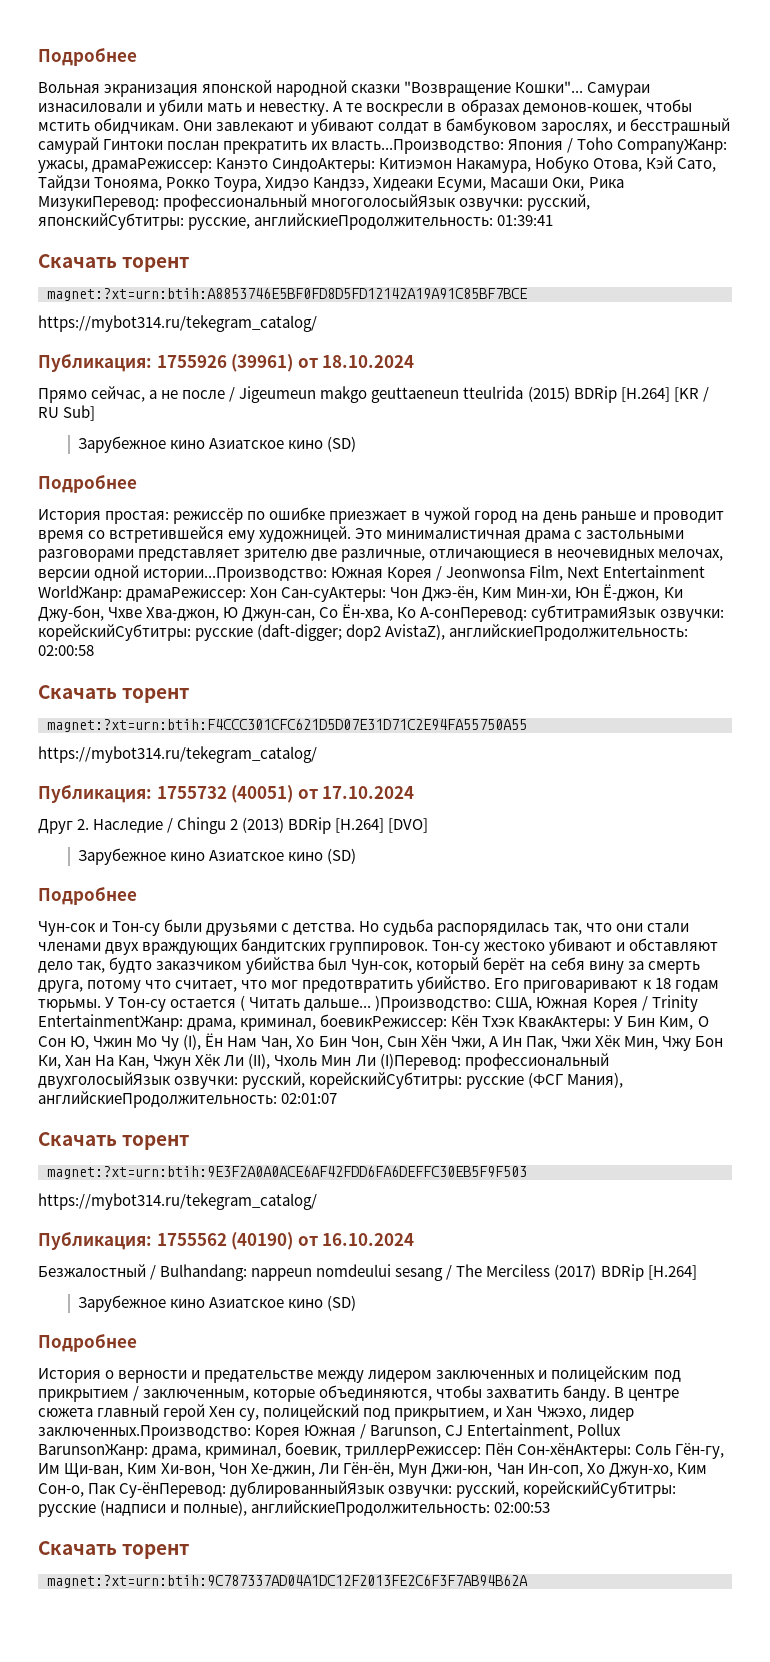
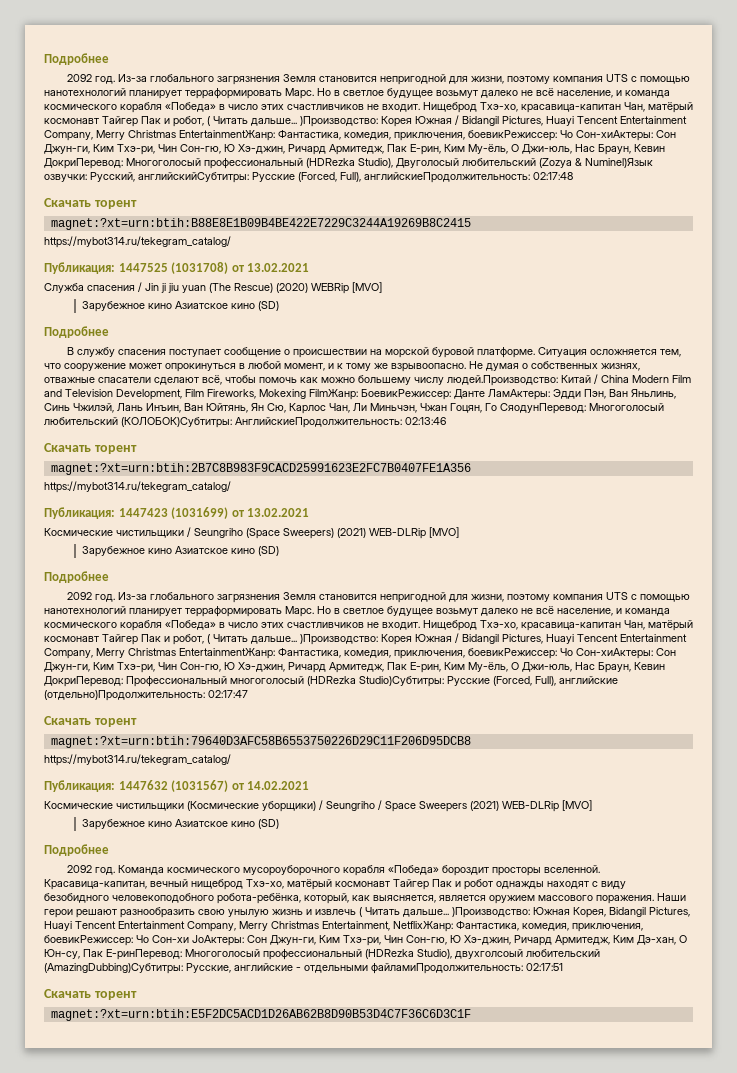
[38,47,137,66] [38,80,651,97] [38,99,692,116] [38,118,730,135] [38,137,728,154] [38,156,717,173] [38,175,624,192] [38,194,591,211] [38,213,554,230] [38,254,190,272] [47,288,527,301] [38,315,317,332] [38,353,415,372] [38,386,709,403] [38,405,96,421] [78,436,357,453] [38,474,137,493] [38,507,724,524] [38,526,685,543] [38,549,724,562] [38,565,706,582] [38,584,683,602] [38,604,724,622] [38,624,689,641] [38,645,94,656] [38,685,190,703] [47,719,527,732] [38,746,317,763] [38,784,415,803] [38,817,429,834] [78,848,357,865] [38,886,137,905] [38,919,689,936] [38,938,719,955] [38,957,700,974] [38,976,719,993] [38,995,698,1012] [38,1014,709,1031] [38,1033,724,1051] [38,1053,609,1070] [38,1072,624,1089] [38,1091,338,1108] [38,1132,190,1150] [47,1166,527,1179] [38,1193,317,1210] [38,1231,415,1250] [38,1264,697,1281] [78,1295,357,1312] [38,1333,137,1352] [38,1366,681,1383] [38,1385,680,1402] [38,1404,634,1421] [38,1423,622,1440] [38,1442,725,1459] [38,1462,707,1478] [38,1481,677,1498] [38,1500,551,1517] [38,1541,190,1559] [47,1575,528,1588] Подробнее // Вольная экранизация японской народной сказки "Возвращение Кошки"... Самураи изнасиловали и убили мать и невестку. А те воскресли в образах демонов-кошек, чтобы мстить обидчикам. Они завлекают и убивают солдат в бамбуковом зарослях, и бесстрашный самурай Гинтоки послан прекратить их власть...Производство: Япония / Toho CompanyЖанр: ужасы, драмаРежиссер: Канэто СиндоАктеры: Китиэмон Накамура, Нобуко Отова, Кэй Сато, Тайдзи Тонояма, Рокко Тоура, Хидэо Кандзэ, Хидеаки Есуми, Масаши Оки, Рика МизукиПеревод: профессиональный многоголосыйЯзык озвучки: русский, японскийСубтитры: русские, английскиеПродолжительность: 01:39:41 // Скачать торент // magnet:?xt=urn:btih:A8853746E5BF0FD8D5FD12142A19A91C85BF7BCE // https://mybot314.ru/tekegram_catalog/ // Публикация: 1755926 (39961) от 18.10.2024 // Прямо сейчас, а не после / Jigeumeun makgo geuttaeneun tteulrida (2015) BDRip [H.264] [KR / RU Sub] // Зарубежное кино Азиатское кино (SD) // Подробнее // История простая: режиссёр по ошибке приезжает в чужой город на день раньше и проводит время со встретившейся ему художницей. Это минималистичная драма с застольными разговорами представляет зрителю две различные, отличающиеся в неочевидных мелочах, версии одной истории...Производство: Южная Корея / Jeonwonsa Film, Next Entertainment WorldЖанр: драмаРежиссер: Хон Сан-суАктеры: Чон Джэ-ён, Ким Мин-хи, Юн Ё-джон, Ки Джу-бон, Чхве Хва-джон, Ю Джун-сан, Со Ён-хва, Ко А-сонПеревод: субтитрамиЯзык озвучки: корейскийСубтитры: русские (daft-digger; dop2 AvistaZ), английскиеПродолжительность: 02:00:58 // Скачать торент // magnet:?xt=urn:btih:F4CCC301CFC621D5D07E31D71C2E94FA55750A55 // https://mybot314.ru/tekegram_catalog/ // Публикация: 1755732 (40051) от 17.10.2024 // Друг 2. Наследие / Chingu 2 (2013) BDRip [H.264] [DVO] // Зарубежное кино Азиатское кино (SD) // Подробнее // Чун-сок и Тон-су были друзьями с детства. Но судьба распорядилась так, что они стали членами двух враждующих бандитских группировок. Тон-су жестоко убивают и обставляют дело так, будто заказчиком убийства был Чун-сок, который берёт на себя вину за смерть друга, потому что считает, что мог предотвратить убийство. Его приговаривают к 18 годам тюрьмы. У Тон-су остается ( Читать дальше... )Производство: США, Южная Корея / Trinity EntertainmentЖанр: драма, криминал, боевикРежиссер: Кён Тхэк КвакАктеры: У Бин Ким, О Сон Ю, Чжин Мо Чу (I), Ён Нам Чан, Хо Бин Чон, Сын Хён Чжи, А Ин Пак, Чжи Хёк Мин, Чжу Бон Ки, Хан На Кан, Чжун Хёк Ли (II), Чхоль Мин Ли (I)Перевод: профессиональный двухголосыйЯзык озвучки: русский, корейскийСубтитры: русские (ФСГ Мания), английскиеПродолжительность: 02:01:07 // Скачать торент // magnet:?xt=urn:btih:9E3F2A0A0ACE6AF42FDD6FA6DEFFC30EB5F9F503 // https://mybot314.ru/tekegram_catalog/ // Публикация: 1755562 (40190) от 16.10.2024 // Безжалостный / Bulhandang: nappeun nomdeului sesang / The Merciless (2017) BDRip [H.264] // Зарубежное кино Азиатское кино (SD) // Подробнее // История о верности и предательстве между лидером заключенных и полицейским под прикрытием / заключенным, которые объединяются, чтобы захватить банду. В центре сюжета главный герой Хен су, полицейский под прикрытием, и Хан Чжэхо, лидер заключенных.Производство: Корея Южная / Barunson, CJ Entertainment, Pollux BarunsonЖанр: драма, криминал, боевик, триллерРежиссер: Пён Сон-хёнАктеры: Соль Гён-гу, Им Щи-ван, Ким Хи-вон, Чон Хе-джин, Ли Гён-ён, Мун Джи-юн, Чан Ин-соп, Хо Джун-хо, Ким Сон-о, Пак Су-ёнПеревод: дублированныйЯзык озвучки: русский, корейскийСубтитры: русские (надписи и полные), английскиеПродолжительность: 02:00:53 // Скачать торент // magnet:?xt=urn:btih:9C787337AD04A1DC12F2013FE2C6F3F7AB94B62A -> [44,53,109,65] [67,74,691,85] [44,88,670,99] [44,102,693,113] [44,115,687,127] [44,130,676,141] [44,144,665,155] [44,158,653,169] [44,172,573,183] [44,198,137,209] [50,218,471,230] [44,236,231,248] [44,262,310,274] [44,282,382,294] [81,301,279,312] [44,326,109,338] [67,347,682,358] [44,361,640,372] [44,374,691,386] [44,389,676,400] [44,403,664,414] [44,417,446,428] [44,443,137,454] [50,463,471,475] [44,481,231,493] [44,507,310,519] [44,527,459,539] [81,546,279,557] [44,571,109,583] [67,592,691,603] [44,606,670,617] [44,620,693,631] [44,633,687,645] [44,648,676,659] [44,662,665,673] [44,676,618,687] [44,690,248,701] [44,716,137,727] [50,736,471,748] [44,754,231,766] [44,780,310,792] [44,800,592,812] [81,819,279,830] [44,844,109,856] [67,865,601,876] [44,879,626,890] [44,893,686,904] [44,907,690,918] [44,921,643,932] [44,935,687,946] [44,949,600,960] [44,963,563,974] [44,989,137,1000] [50,1009,471,1021] Подробнее // 2092 год. Из-за глобального загрязнения Земля становится непригодной для жизни, поэтому компания UTS с помощью нанотехнологий планирует терраформировать Марс. Но в светлое будущее возьмут далеко не всё население, и команда космического корабля «Победа» в число этих счастливчиков не входит. Нищеброд Тхэ-хо, красавица-капитан Чан, матёрый космонавт Тайгер Пак и робот, ( Читать дальше... )Производство: Корея Южная / Bidangil Pictures, Huayi Tencent Entertainment Company, Merry Christmas EntertainmentЖанр: Фантастика, комедия, приключения, боевикРежиссер: Чо Сон-хиАктеры: Сон Джун-ги, Ким Тхэ-ри, Чин Сон-гю, Ю Хэ-джин, Ричард Армитедж, Пак Е-рин, Ким Му-ёль, О Джи-юль, Нас Браун, Кевин ДокриПеревод: Многоголосый профессиональный (HDRezka Studio), Двуголосый любительский (Zozya & Numinel)Язык озвучки: Русский, английскийСубтитры: Русские (Forced, Full), английскиеПродолжительность: 02:17:48 // Скачать торент // magnet:?xt=urn:btih:B88E8E1B09B4BE422E7229C3244A19269B8C2415 // https://mybot314.ru/tekegram_catalog/ // Публикация: 1447525 (1031708) от 13.02.2021 // Служба спасения / Jin ji jiu yuan (The Rescue) (2020) WEBRip [MVO] // Зарубежное кино Азиатское кино (SD) // Подробнее // В службу спасения поступает сообщение о происшествии на морской буровой платформе. Ситуация осложняется тем, что сооружение может опрокинуться в любой момент, и к тому же взрывоопасно. Не думая о собственных жизнях, отважные спасатели сделают всё, чтобы помочь как можно большему числу людей.Производство: Китай / China Modern Film and Television Development, Film Fireworks, Mokexing FilmЖанр: БоевикРежиссер: Данте ЛамАктеры: Эдди Пэн, Ван Яньлинь, Синь Чжилэй, Лань Инъин, Ван Юйтянь, Ян Сю, Карлос Чан, Ли Миньчэн, Чжан Гоцян, Го СяодунПеревод: Многоголосый любительский (КОЛОБОК)Субтитры: АнглийскиеПродолжительность: 02:13:46 // Скачать торент // magnet:?xt=urn:btih:2B7C8B983F9CACD25991623E2FC7B0407FE1A356 // https://mybot314.ru/tekegram_catalog/ // Публикация: 1447423 (1031699) от 13.02.2021 // Космические чистильщики / Seungriho (Space Sweepers) (2021) WEB-DLRip [MVO] // Зарубежное кино Азиатское кино (SD) // Подробнее // 2092 год. Из-за глобального загрязнения Земля становится непригодной для жизни, поэтому компания UTS с помощью нанотехнологий планирует терраформировать Марс. Но в светлое будущее возьмут далеко не всё население, и команда космического корабля «Победа» в число этих счастливчиков не входит. Нищеброд Тхэ-хо, красавица-капитан Чан, матёрый космонавт Тайгер Пак и робот, ( Читать дальше... )Производство: Корея Южная / Bidangil Pictures, Huayi Tencent Entertainment Company, Merry Christmas EntertainmentЖанр: Фантастика, комедия, приключения, боевикРежиссер: Чо Сон-хиАктеры: Сон Джун-ги, Ким Тхэ-ри, Чин Сон-гю, Ю Хэ-джин, Ричард Армитедж, Пак Е-рин, Ким Му-ёль, О Джи-юль, Нас Браун, Кевин ДокриПеревод: Профессиональный многоголосый (HDRezka Studio)Субтитры: Русские (Forced, Full), английские (отдельно)Продолжительность: 02:17:47 // Скачать торент // magnet:?xt=urn:btih:79640D3AFC58B6553750226D29C11F206D95DCB8 // https://mybot314.ru/tekegram_catalog/ // Публикация: 1447632 (1031567) от 14.02.2021 // Космические чистильщики (Космические уборщики) / Seungriho / Space Sweepers (2021) WEB-DLRip [MVO] // Зарубежное кино Азиатское кино (SD) // Подробнее // 2092 год. Команда космического мусороуборочного корабля «Победа» бороздит просторы вселенной. Красавица-капитан, вечный нищеброд Тхэ-хо, матёрый космонавт Тайгер Пак и робот однажды находят с виду безобидного человекоподобного робота-ребёнка, который, как выясняется, является оружием массового поражения. Наши герои решают разнообразить свою унылую жизнь и извлечь ( Читать дальше... )Производство: Южная Корея, Bidangil Pictures, Huayi Tencent Entertainment Company, Merry Christmas Entertainment, NetflixЖанр: Фантастика, комедия, приключения, боевикРежиссер: Чо Сон-хи JoАктеры: Сон Джун-ги, Ким Тхэ-ри, Чин Сон-гю, Ю Хэ-джин, Ричард Армитедж, Ким Дэ-хан, О Юн-су, Пак Е-ринПеревод: Многоголосый профессиональный (HDRezka Studio), двухголсоый любительский (AmazingDubbing)Субтитры: Русские, английские - отдельными файламиПродолжительность: 02:17:51 // Скачать торент // magnet:?xt=urn:btih:E5F2DC5ACD1D26AB62B8D90B53D4C7F36C6D3C1F

